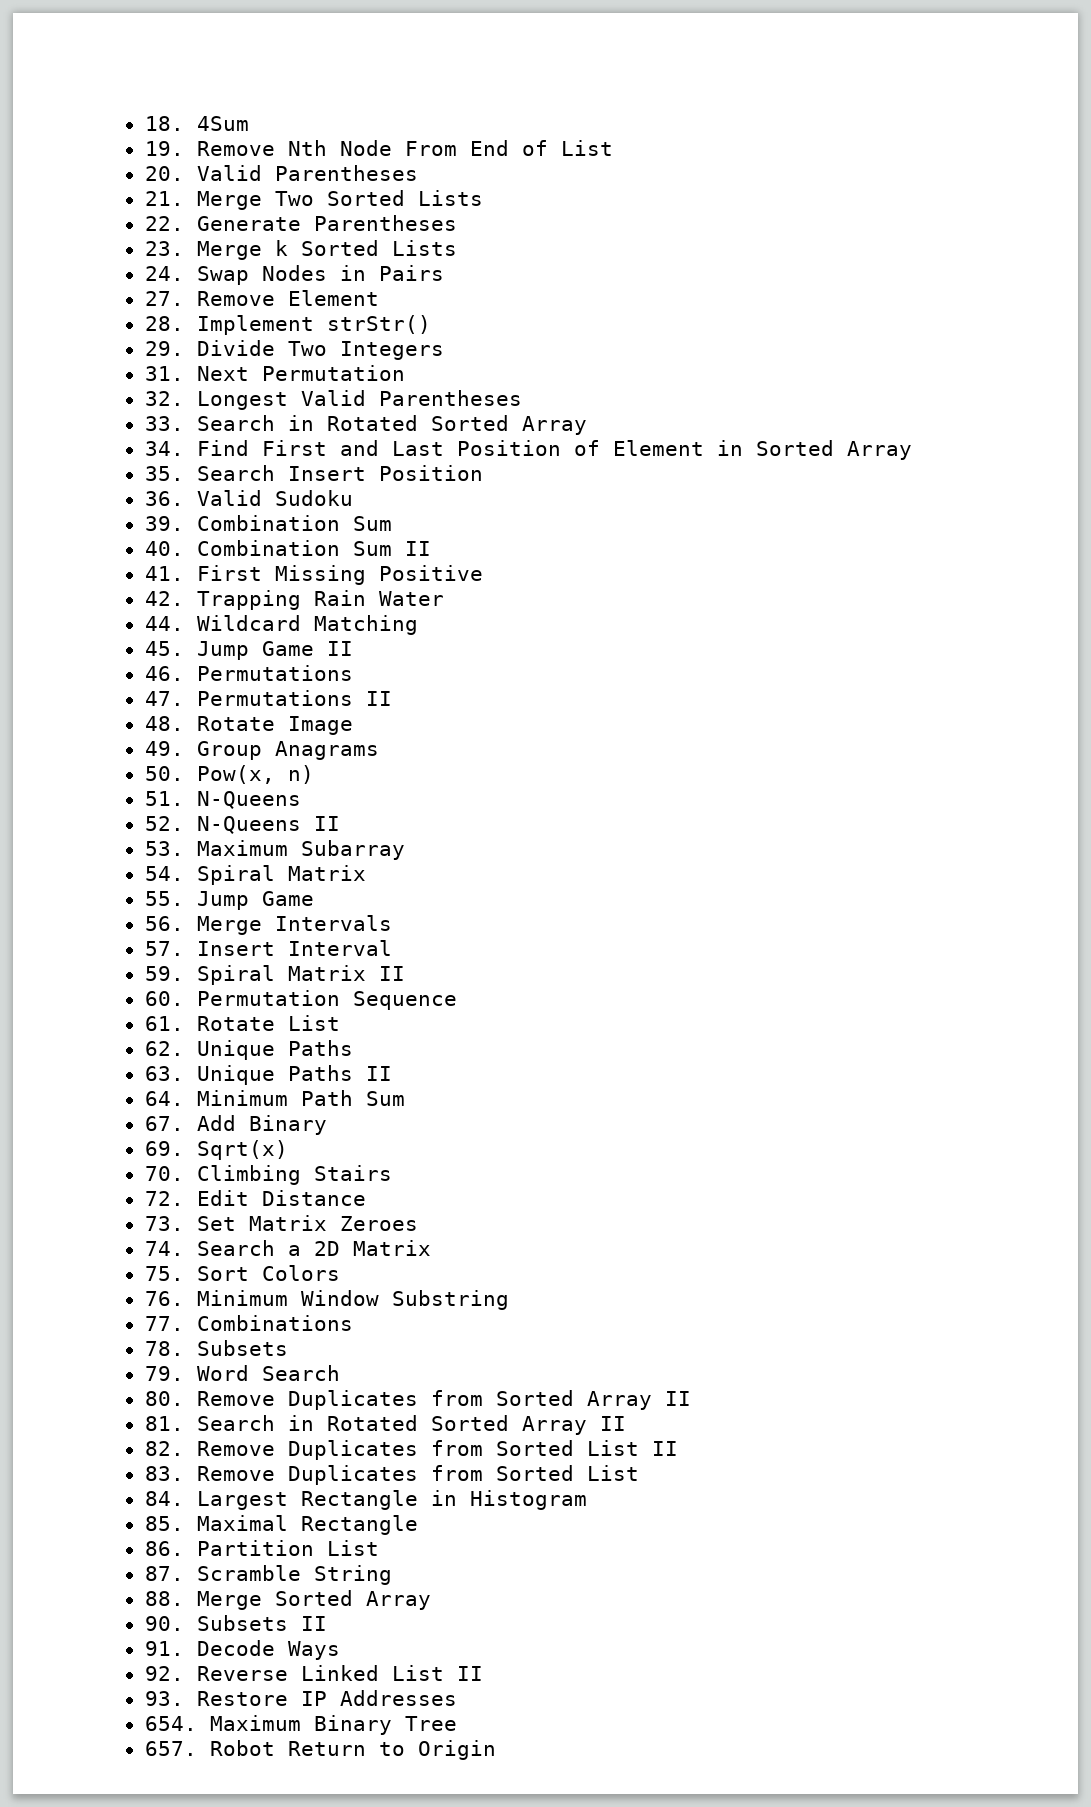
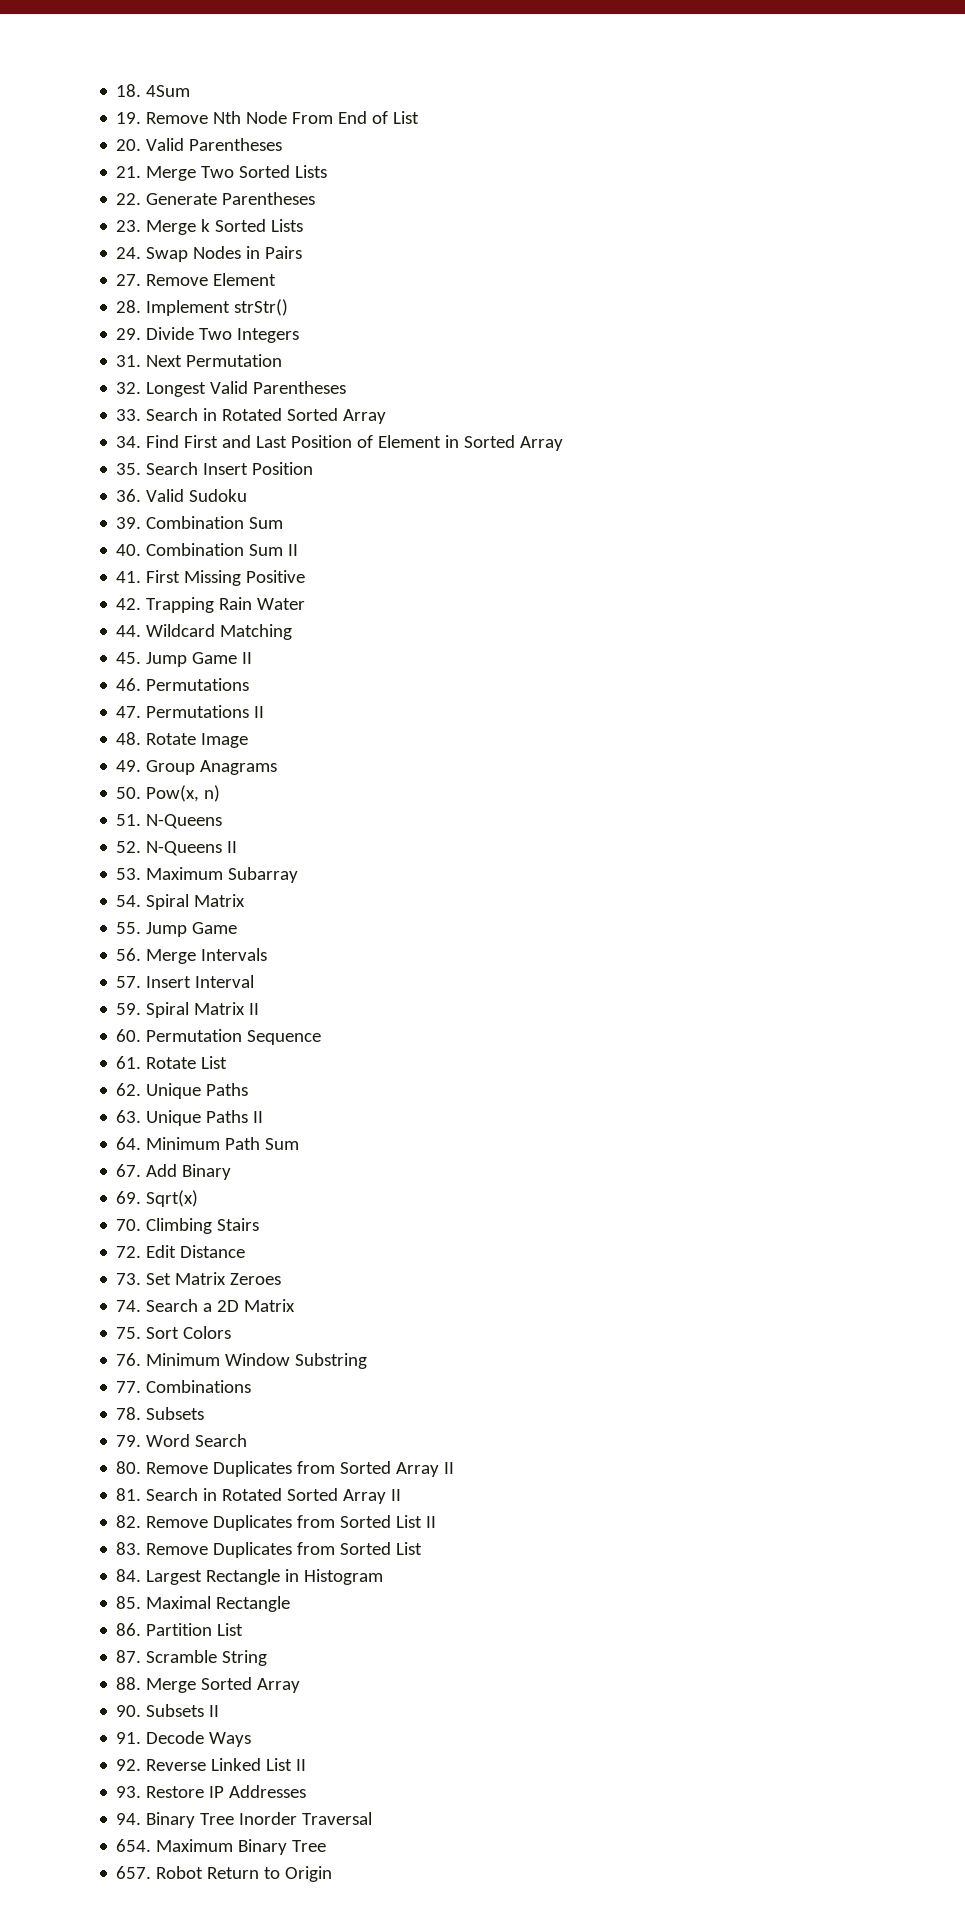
(457, 1698) none -> [116,1812,373,1828] // 94. Binary Tree Inorder Traversal

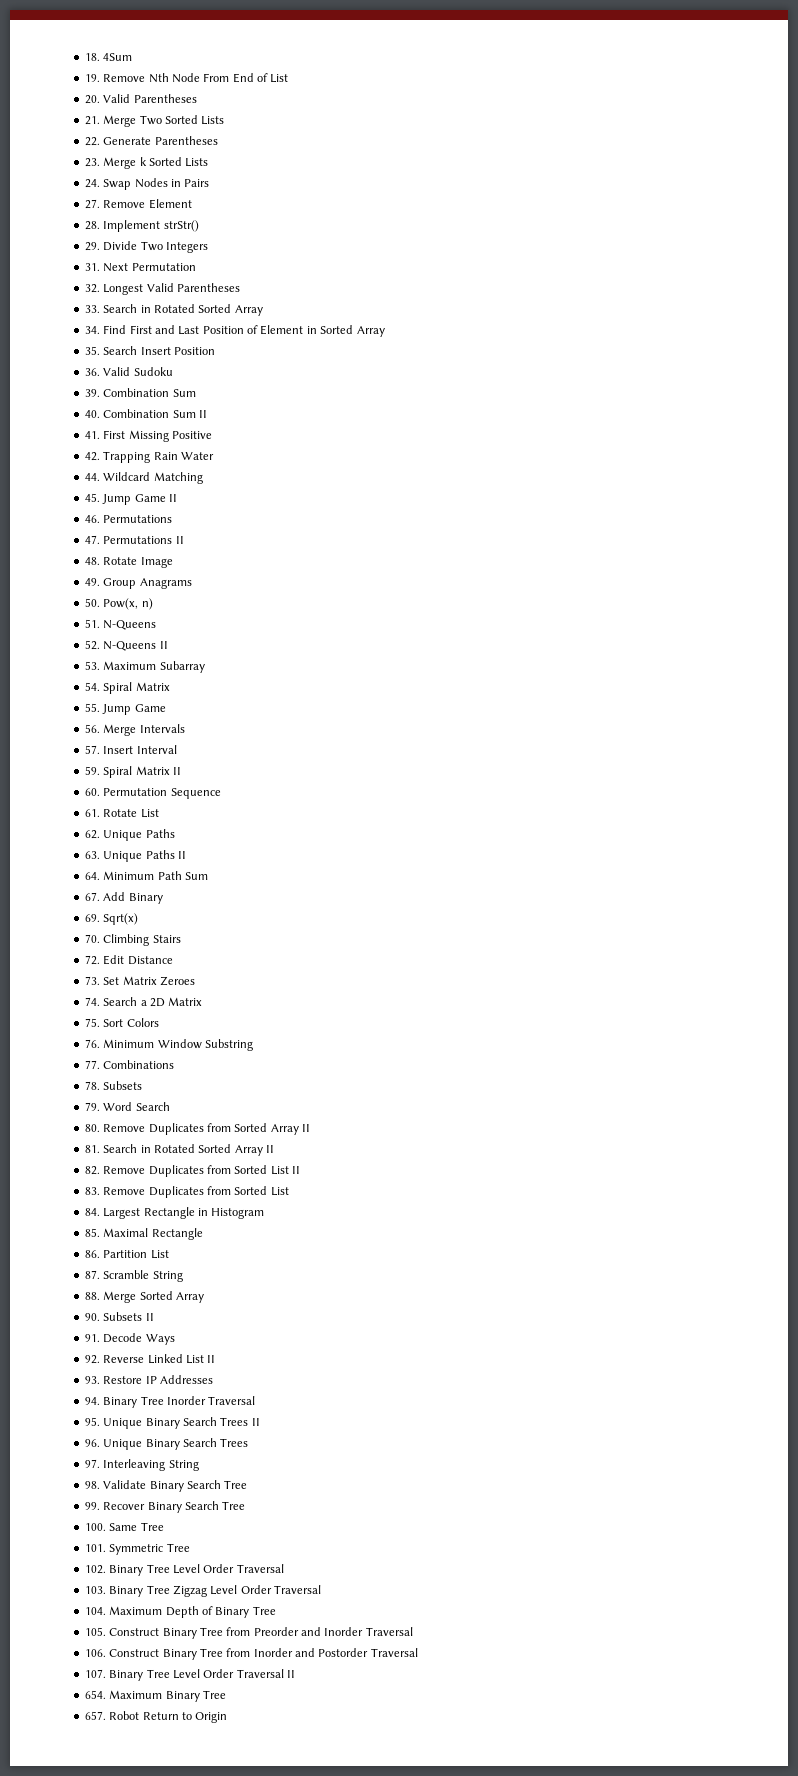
(373, 1818) none -> [84,1417,260,1429] [84,1438,249,1450] [84,1459,199,1471] [84,1480,248,1492] [84,1501,246,1513] [84,1522,164,1531] [84,1543,190,1555] [84,1564,284,1576] [84,1585,321,1597] [84,1606,276,1618] [84,1627,413,1639] [84,1648,418,1660] [84,1669,295,1681] // 95. Unique Binary Search Trees II // 96. Unique Binary Search Trees // 97. Interleaving String // 98. Validate Binary Search Tree // 99. Recover Binary Search Tree // 100. Same Tree // 101. Symmetric Tree // 102. Binary Tree Level Order Traversal // 103. Binary Tree Zigzag Level Order Traversal // 104. Maximum Depth of Binary Tree // 105. Construct Binary Tree from Preorder and Inorder Traversal // 106. Construct Binary Tree from Inorder and Postorder Traversal // 107. Binary Tree Level Order Traversal II

